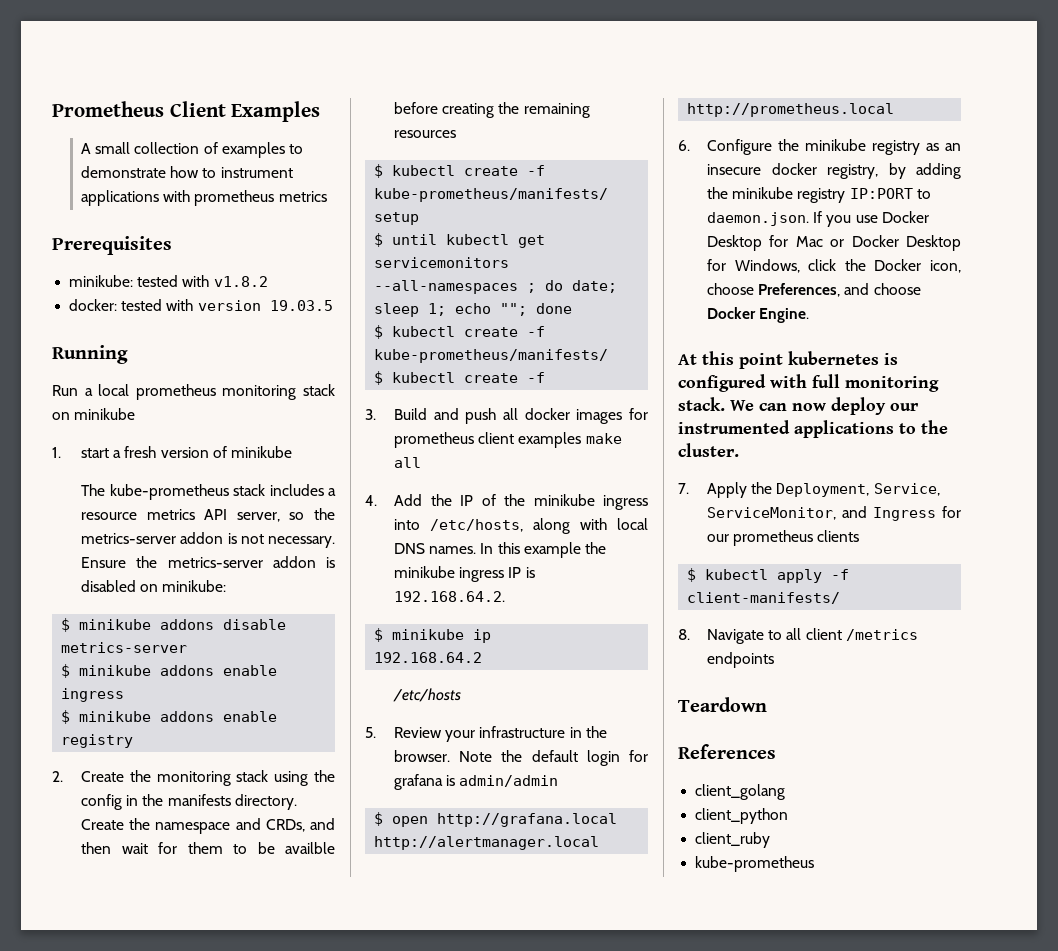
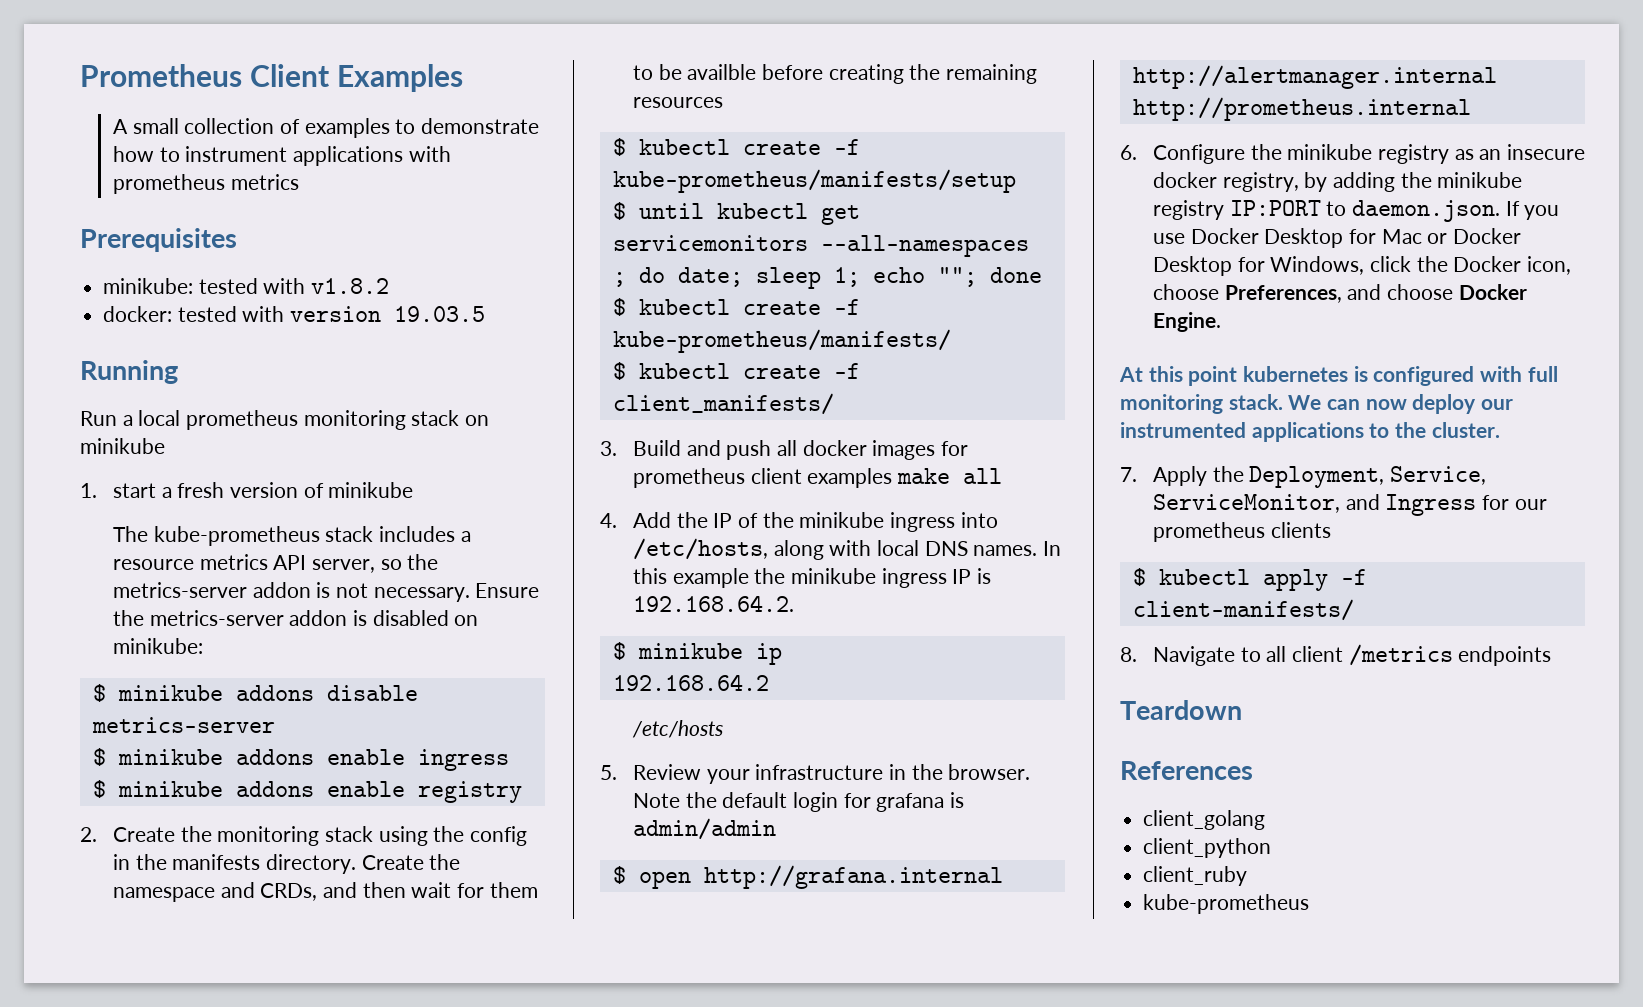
(546, 377) none -> [612,393,834,415] client_manifests/
[437,813,618,827] [374,836,600,850] [687,103,895,117] http://grafana.local http://alertmanager.local http://prometheus.local -> [703,865,1003,889] [1132,65,1497,89] [1132,97,1471,121] http://grafana.internal http://alertmanager.internal http://prometheus.internal

